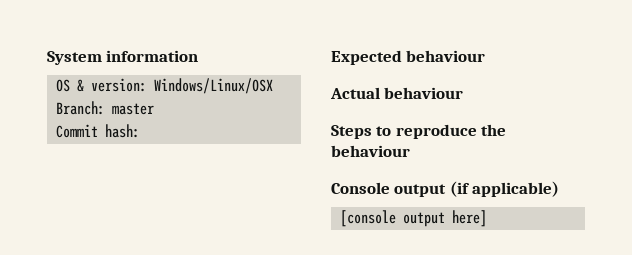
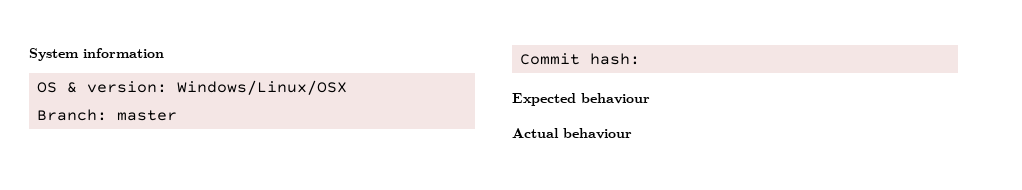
[331,124,507,139] [331,145,410,157] [331,181,560,197] [340,210,488,227] // Steps to reproduce the behaviour // Console output (if applicable) // [console output here] -> (632, 133) none

